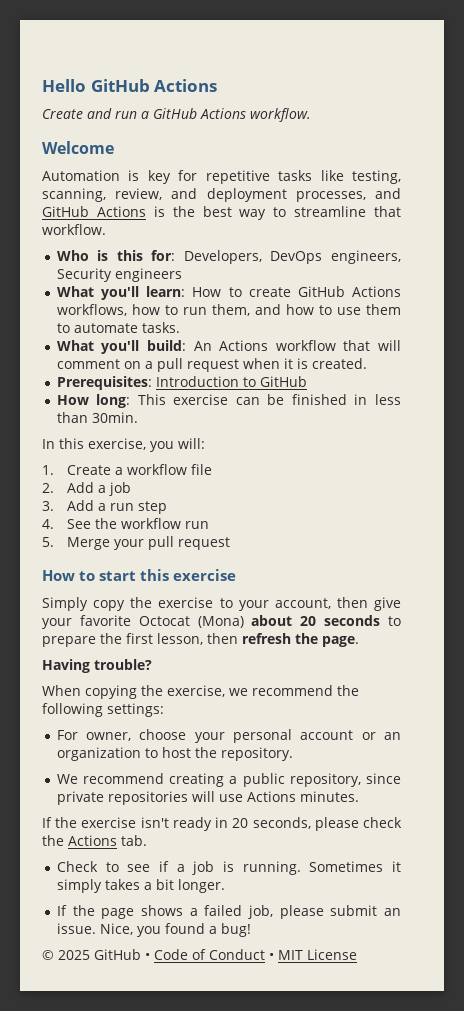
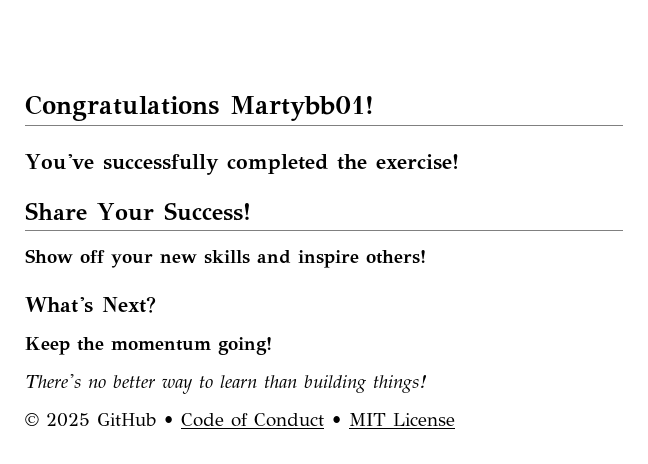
[42,79,218,92] [42,108,311,122] [42,141,114,154] [42,170,401,184] [42,188,401,202] [42,206,401,220] [42,224,106,235] [56,250,401,264] [56,268,182,282] [56,286,401,300] [56,304,401,316] [56,322,180,333] [56,340,401,354] [56,358,367,372] [56,376,307,390] [56,394,402,408] [56,412,138,423] [42,438,205,452] [42,464,213,475] [42,482,132,496] [42,500,168,514] [42,518,210,529] [42,536,231,550] [42,569,236,581] [42,597,401,611] [42,615,401,629] [42,633,359,647] [42,659,152,673] [42,685,359,699] [42,703,164,717] [56,729,402,743] [56,747,293,761] [56,773,401,787] [56,791,359,805] [42,817,402,831] [42,835,147,846] [56,861,401,875] [56,879,225,893] [56,905,401,919] [56,923,251,937] Hello GitHub Actions // Create and run a GitHub Actions workflow. // Welcome // Automation is key for repetitive tasks like testing, scanning, review, and deployment processes, and GitHub Actions is the best way to streamline that workflow. // Who is this for: Developers, DevOps engineers, Security engineers // What you'll learn: How to create GitHub Actions workflows, how to run them, and how to use them to automate tasks. // What you'll build: An Actions workflow that will comment on a pull request when it is created. // Prerequisites: Introduction to GitHub // How long: This exercise can be finished in less than 30min. // In this exercise, you will: // 1. Create a workflow file // 2. Add a job // 3. Add a run step // 4. See the workflow run // 5. Merge your pull request // How to start this exercise // Simply copy the exercise to your account, then give your favorite Octocat (Mona) about 20 seconds to prepare the first lesson, then refresh the page. // Having trouble? // When copying the exercise, we recommend the following settings: // For owner, choose your personal account or an organization to host the repository. // We recommend creating a public repository, since private repositories will use Actions minutes. // If the exercise isn't ready in 20 seconds, please check the Actions tab. // Check to see if a job is running. Sometimes it simply takes a bit longer. // If the page shows a failed job, please submit an issue. Nice, you found a bug! -> [25,95,374,121] [25,153,459,175] [25,202,251,221] [25,249,426,268] [25,296,156,313] [25,337,272,355] [25,374,428,394] Congratulations Martybb01! // You've successfully completed the exercise! // Share Your Success! // Show off your new skills and inspire others! // What's Next? // Keep the momentum going! // There's no better way to learn than building things!

